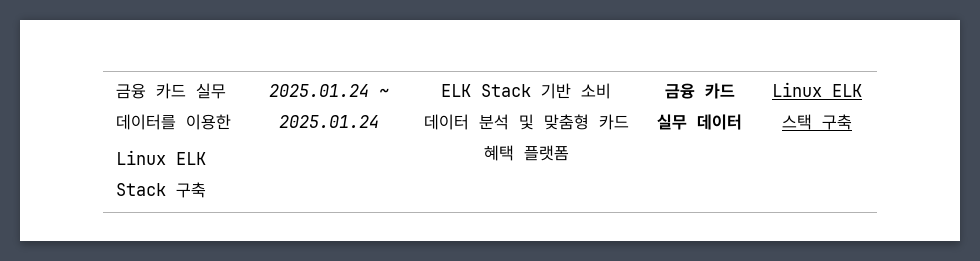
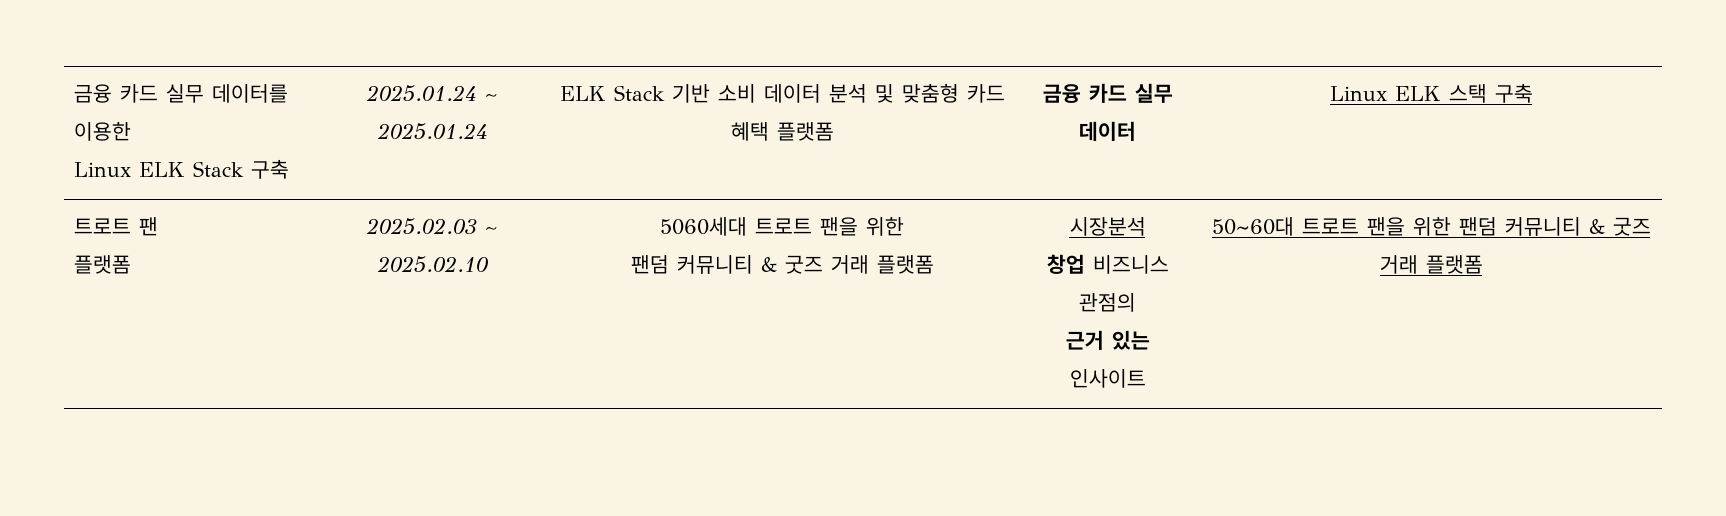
(852, 122) none -> [74,217,159,236] [74,255,132,274] [366,218,499,235] [376,256,489,273] [660,217,904,236] [630,255,934,274] [1069,217,1146,236] [1046,254,1169,274] [1079,293,1136,312] [1065,330,1150,350] [1069,369,1146,388] [1211,217,1651,236] [1379,255,1483,274] // 트로트 팬 // 플랫폼 | 2025.02.03 ~ 2025.02.10 | 5060세대 트로트 팬을 위한 // 팬덤 커뮤니티 & 굿즈 거래 플랫폼 | 시장분석 // 창업 비즈니스 관점의 // 근거 있는 인사이트 | 50~60대 트로트 팬을 위한 팬덤 커뮤니티 & 굿즈 거래 플랫폼

